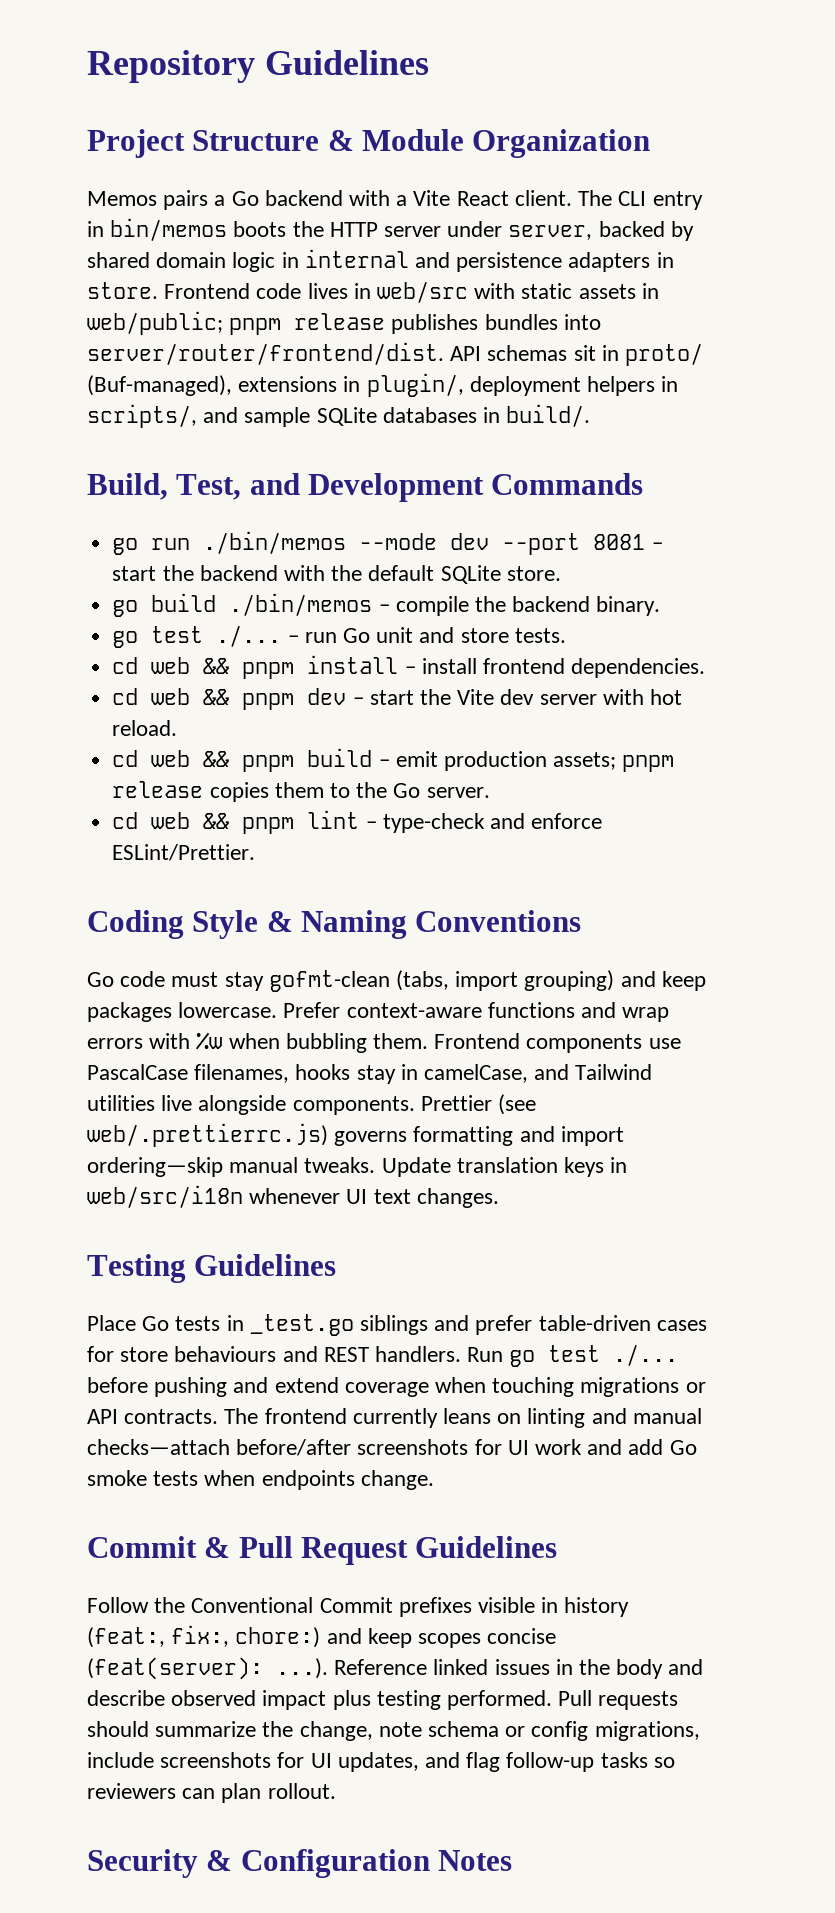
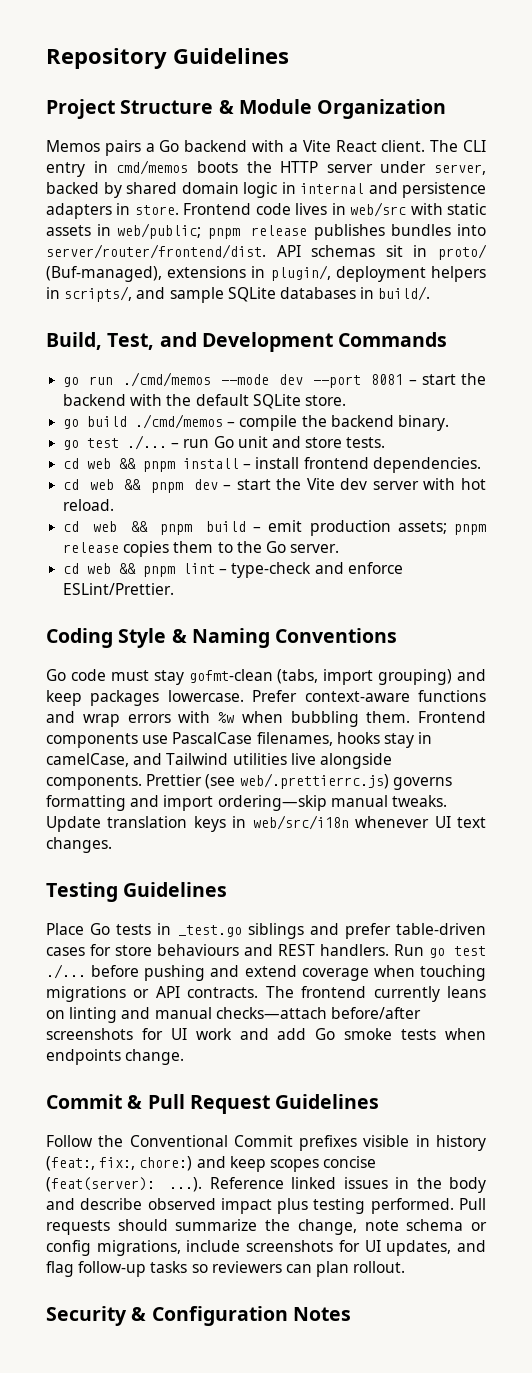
[110,218,228,241] bin/memos -> [116,160,189,175] cmd/memos
[203,531,347,554] ./bin/memos -> [123,372,212,387] ./cmd/memos
[229,593,373,616] ./bin/memos -> [135,414,224,429] ./cmd/memos

